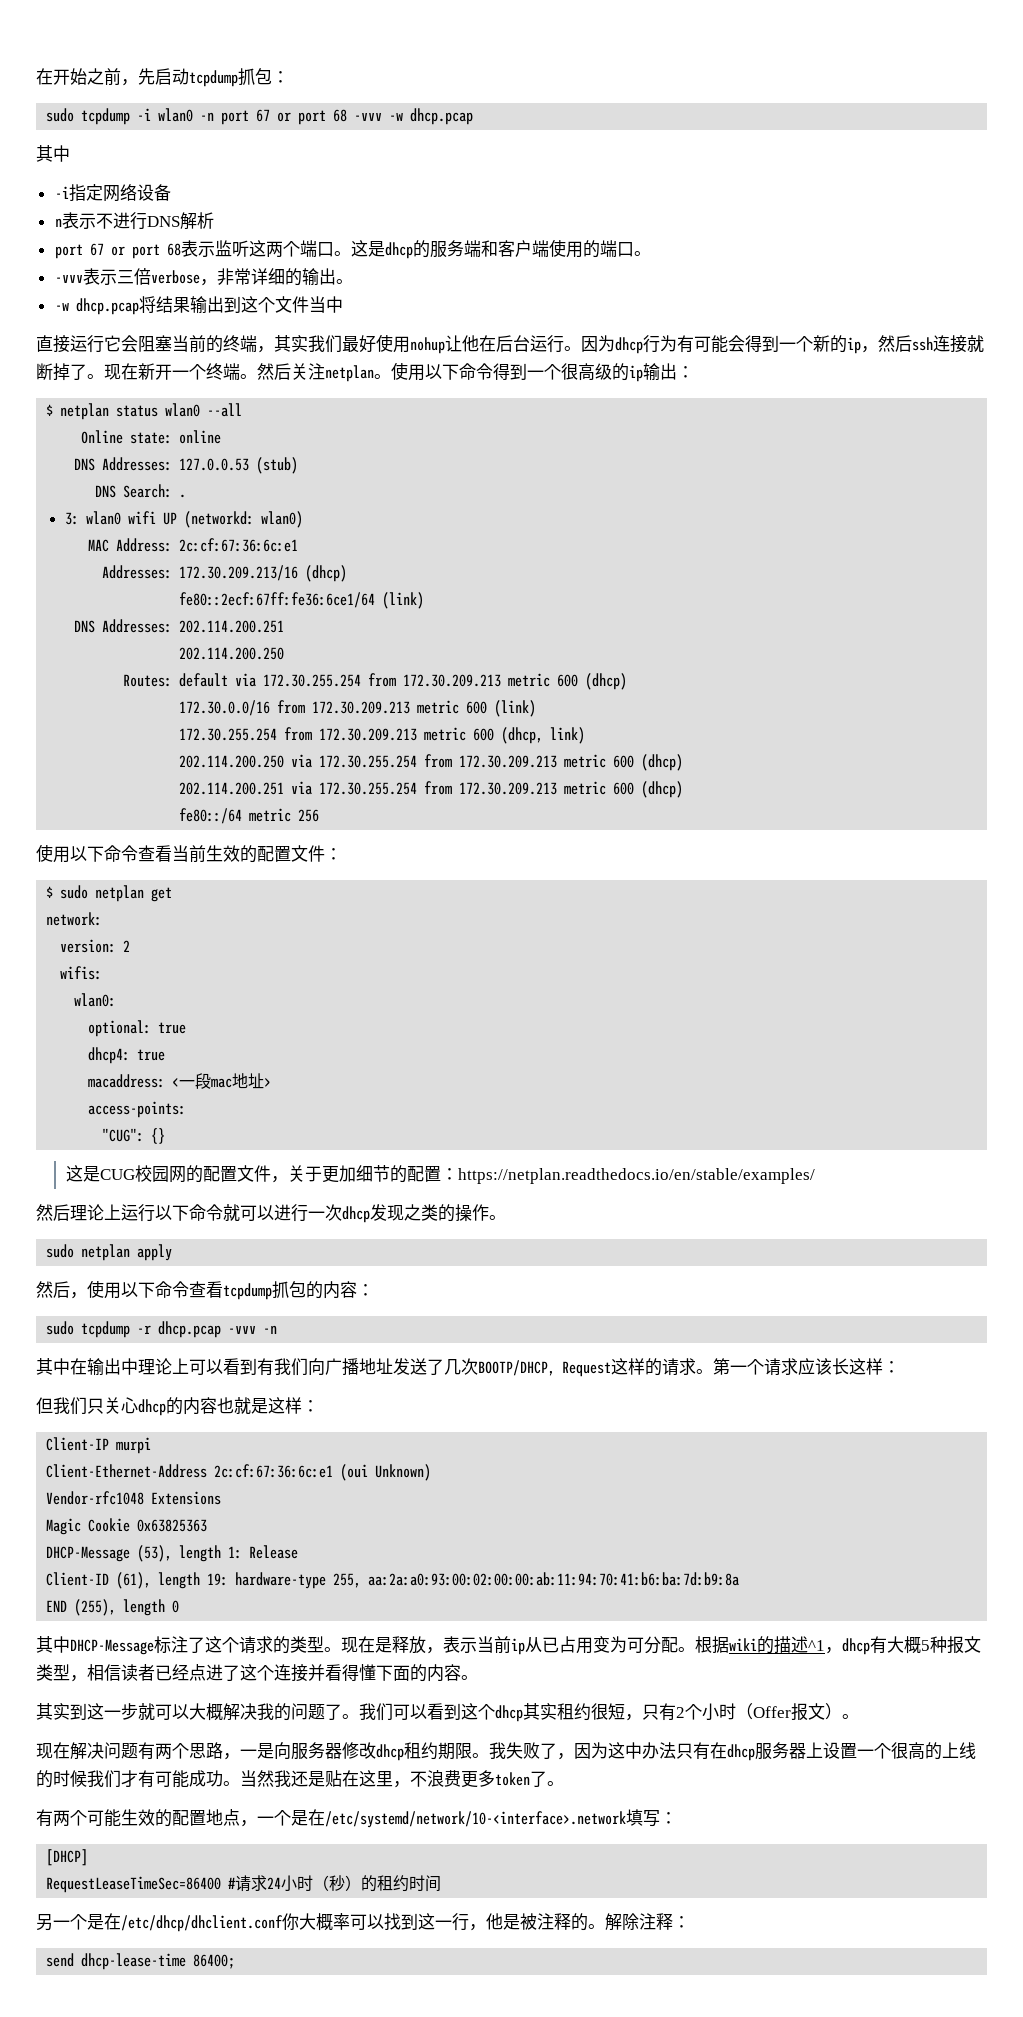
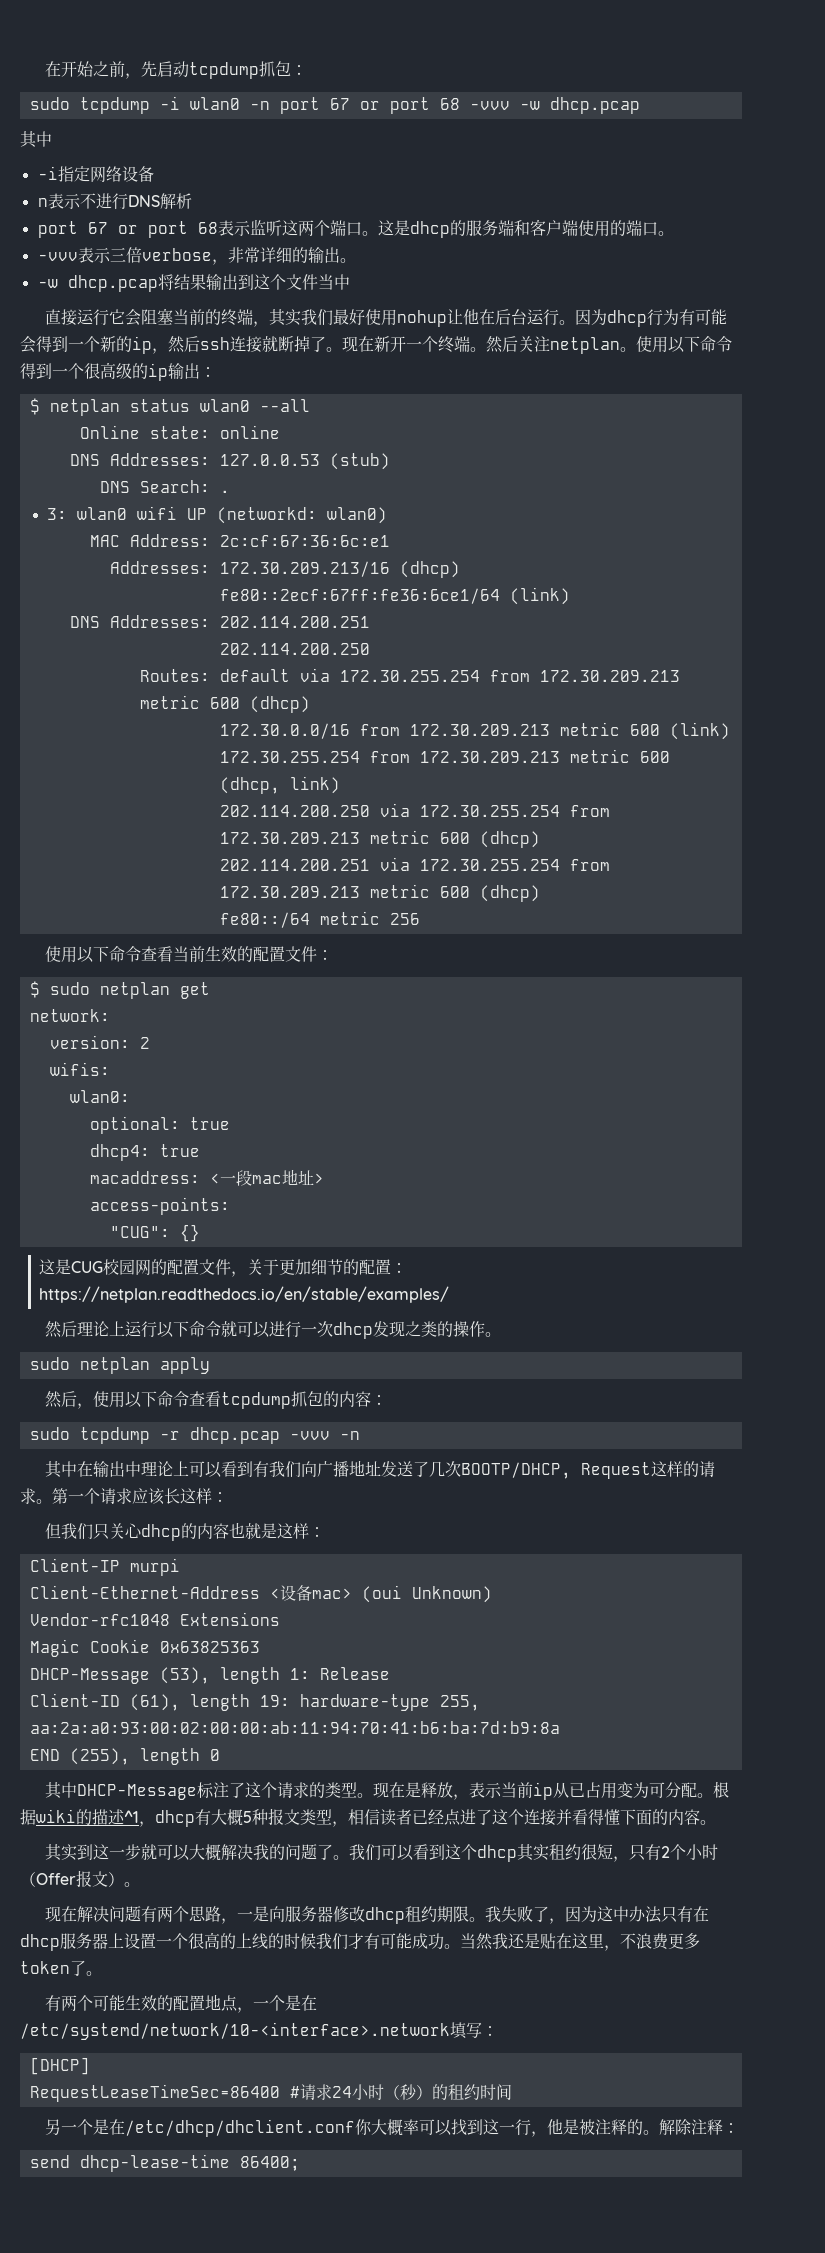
[214,1464,334,1478] 2c:cf:67:36:6c:e1 -> [269,1585,352,1601] <设备mac>

